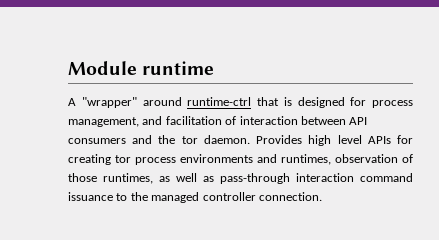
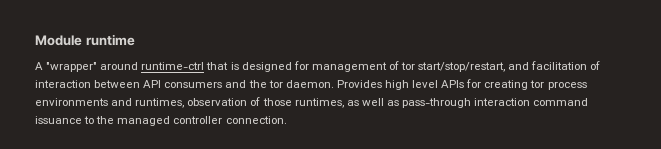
[372,100,413,108] [68,117,139,127] process management, -> [311,61,506,72] management of tor start/stop/restart,

